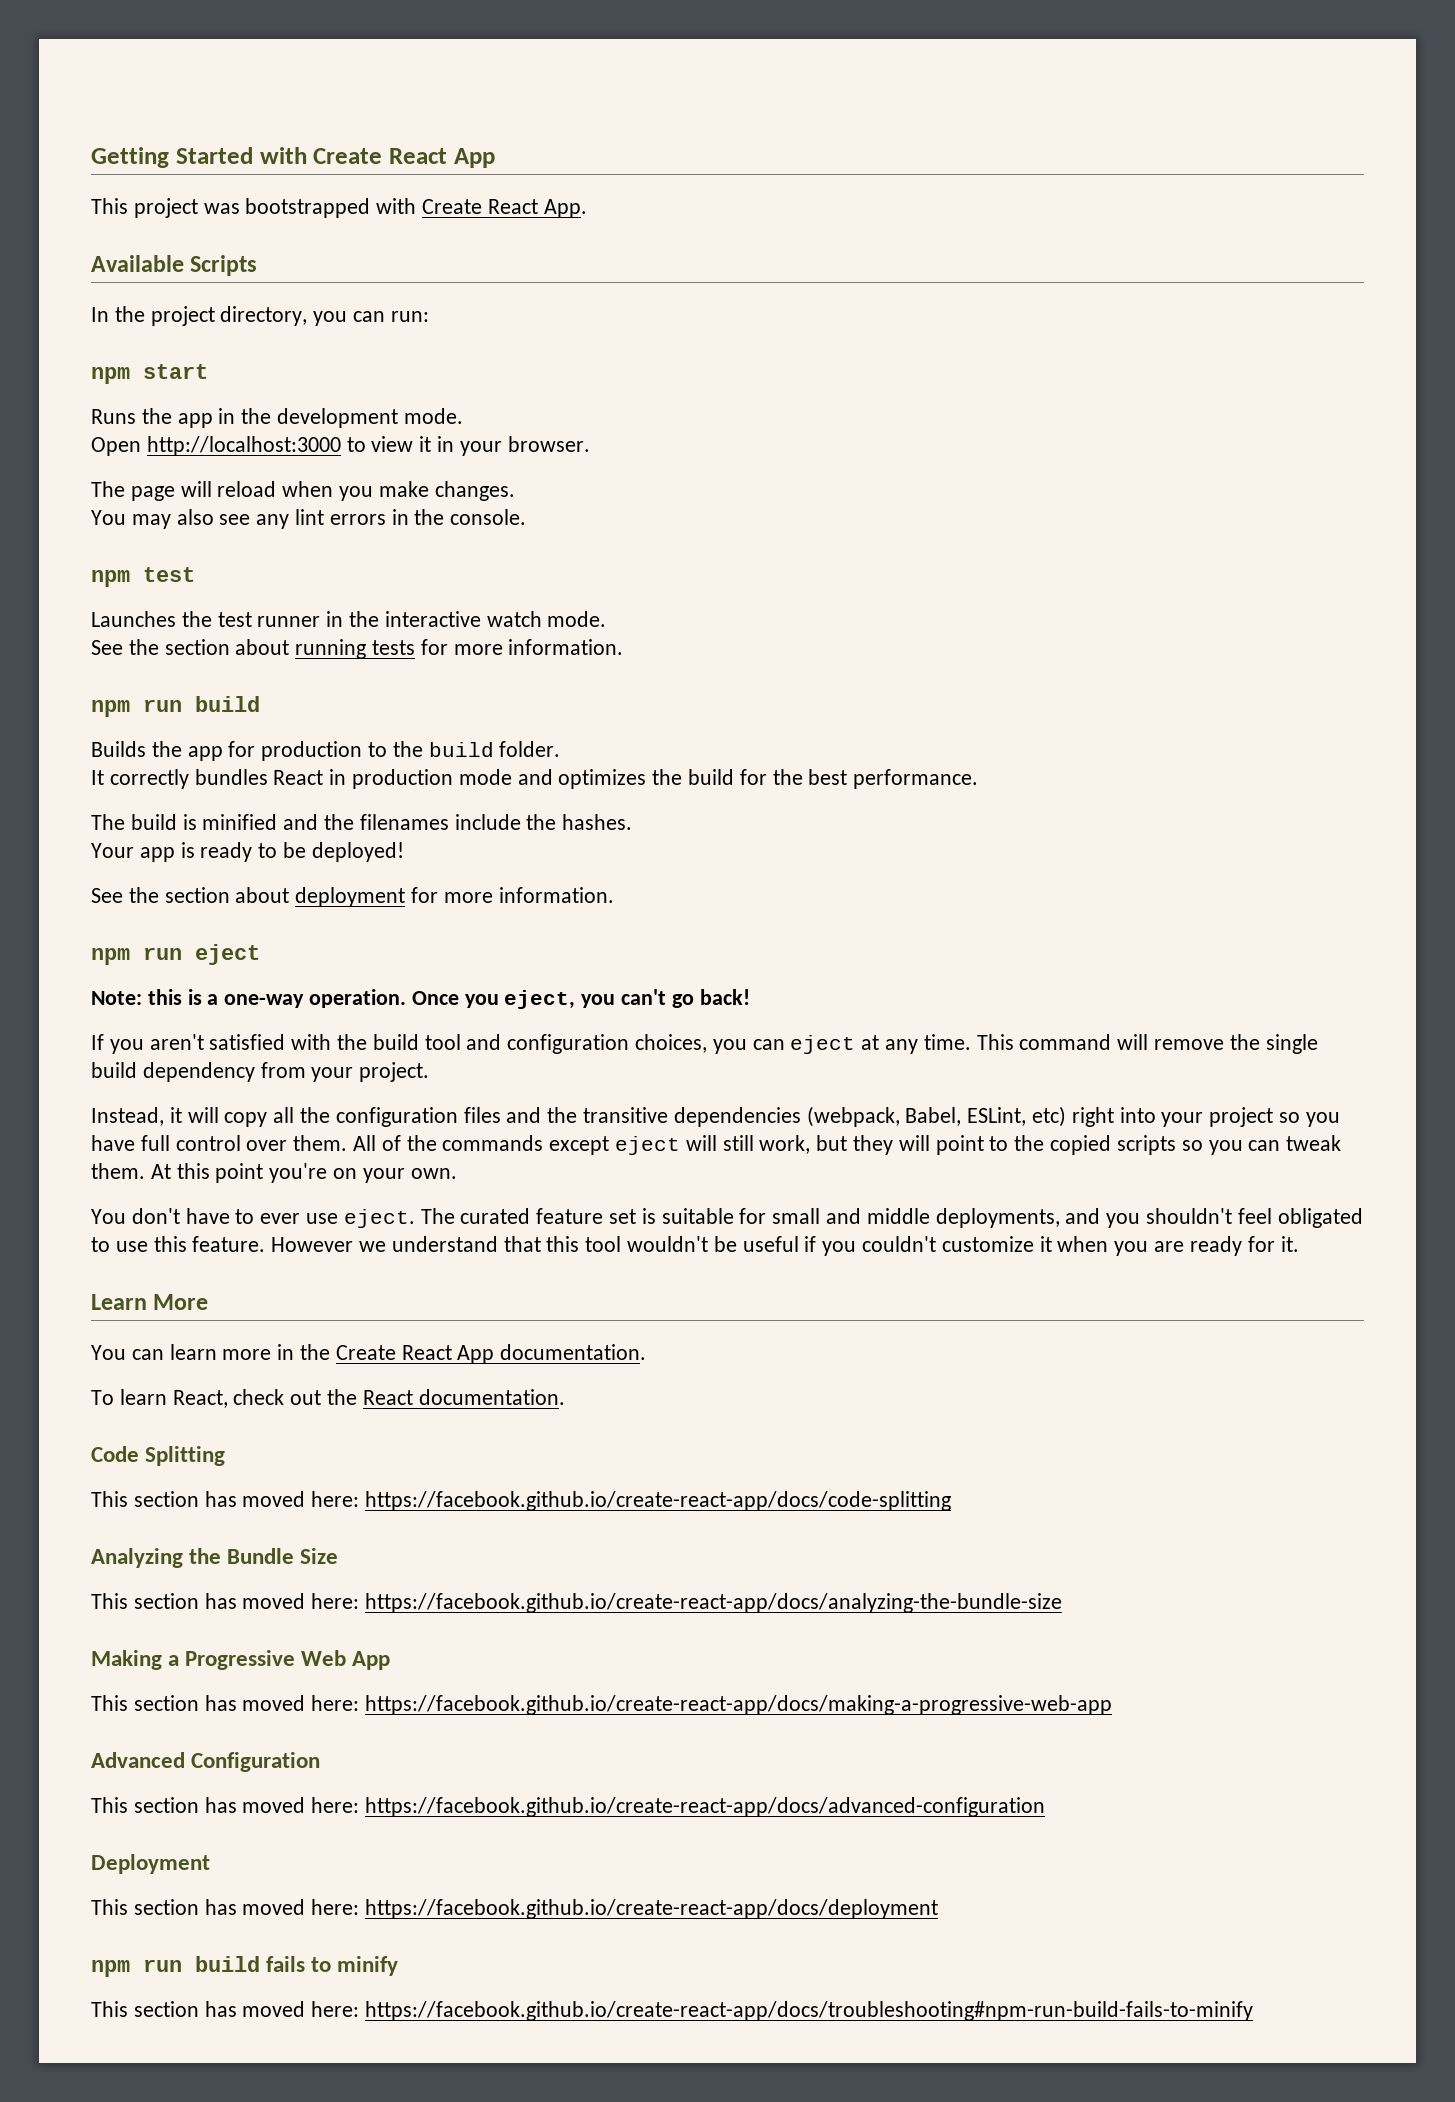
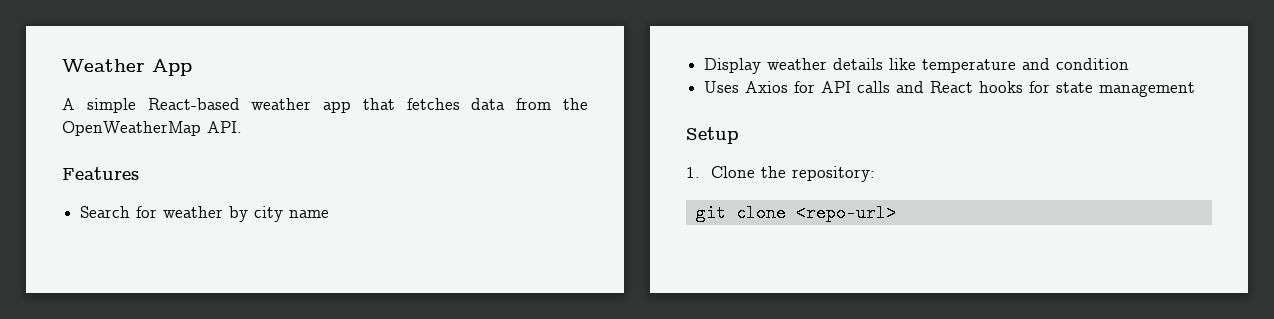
[91,147,495,168] [91,198,587,218] [91,255,258,276] [91,306,429,326] [91,364,208,384] [91,408,463,428] [91,436,590,456] [91,481,515,501] [91,509,527,529] [91,567,195,587] [91,611,607,627] [91,639,624,659] [91,696,260,717] [91,741,561,761] [91,769,979,789] [91,814,633,830] [91,842,404,862] [91,887,614,907] [91,944,260,965] [91,989,750,1009] [91,1034,1318,1054] [91,1062,430,1082] [91,1106,1340,1127] [91,1135,1342,1155] [91,1163,457,1183] [91,1208,1363,1228] [91,1236,1299,1256] [91,1294,209,1310] [91,1344,647,1364] [91,1389,565,1408] [91,1446,226,1466] [91,1491,952,1511] [91,1548,339,1568] [91,1593,1063,1613] [91,1650,391,1670] [91,1695,1113,1715] [91,1752,321,1772] [91,1797,1046,1817] [91,1854,210,1874] [91,1899,939,1919] [91,1956,399,1977] [91,2001,1254,2021] Getting Started with Create React App // This project was bootstrapped with Create React App. // Available Scripts // In the project directory, you can run: // npm start // Runs the app in the development mode. // Open http://localhost:3000 to view it in your browser. // The page will reload when you make changes. // You may also see any lint errors in the console. // npm test // Launches the test runner in the interactive watch mode. // See the section about running tests for more information. // npm run build // Builds the app for production to the build folder. // It correctly bundles React in production mode and optimizes the build for the best performance. // The build is minified and the filenames include the hashes. // Your app is ready to be deployed! // See the section about deployment for more information. // npm run eject // Note: this is a one-way operation. Once you eject, you can't go back! // If you aren't satisfied with the build tool and configuration choices, you can eject at any time. This command will remove the single build dependency from your project. // Instead, it will copy all the configuration files and the transitive dependencies (webpack, Babel, ESLint, etc) right into your project so you have full control over them. All of the commands except eject will still work, but they will point to the copied scripts so you can tweak them. At this point you're on your own. // You don't have to ever use eject. The curated feature set is suitable for small and middle deployments, and you shouldn't feel obligated to use this feature. However we understand that this tool wouldn't be useful if you couldn't customize it when you are ready for it. // Learn More // You can learn more in the Create React App documentation. // To learn React, check out the React documentation. // Code Splitting // This section has moved here: https://facebook.github.io/create-react-app/docs/code-splitting // Analyzing the Bundle Size // This section has moved here: https://facebook.github.io/create-react-app/docs/analyzing-the-bundle-size // Making a Progressive Web App // This section has moved here: https://facebook.github.io/create-react-app/docs/making-a-progressive-web-app // Advanced Configuration // This section has moved here: https://facebook.github.io/create-react-app/docs/advanced-configuration // Deployment // This section has moved here: https://facebook.github.io/create-react-app/docs/deployment // npm run build fails to minify // This section has moved here: https://facebook.github.io/create-react-app/docs/troubleshooting#npm-run-build-fails-to-minify -> [62,59,192,76] [62,98,588,113] [62,121,242,136] [62,167,139,180] [80,206,330,222] [704,58,1130,74] [704,81,1196,97] [686,127,739,144] [686,166,875,182] [695,204,896,222] Weather App // A simple React-based weather app that fetches data from the OpenWeatherMap API. // Features // Search for weather by city name // Display weather details like temperature and condition // Uses Axios for API calls and React hooks for state management // Setup // 1. Clone the repository: // git clone <repo-url>

